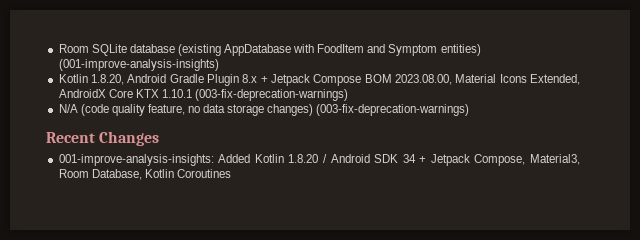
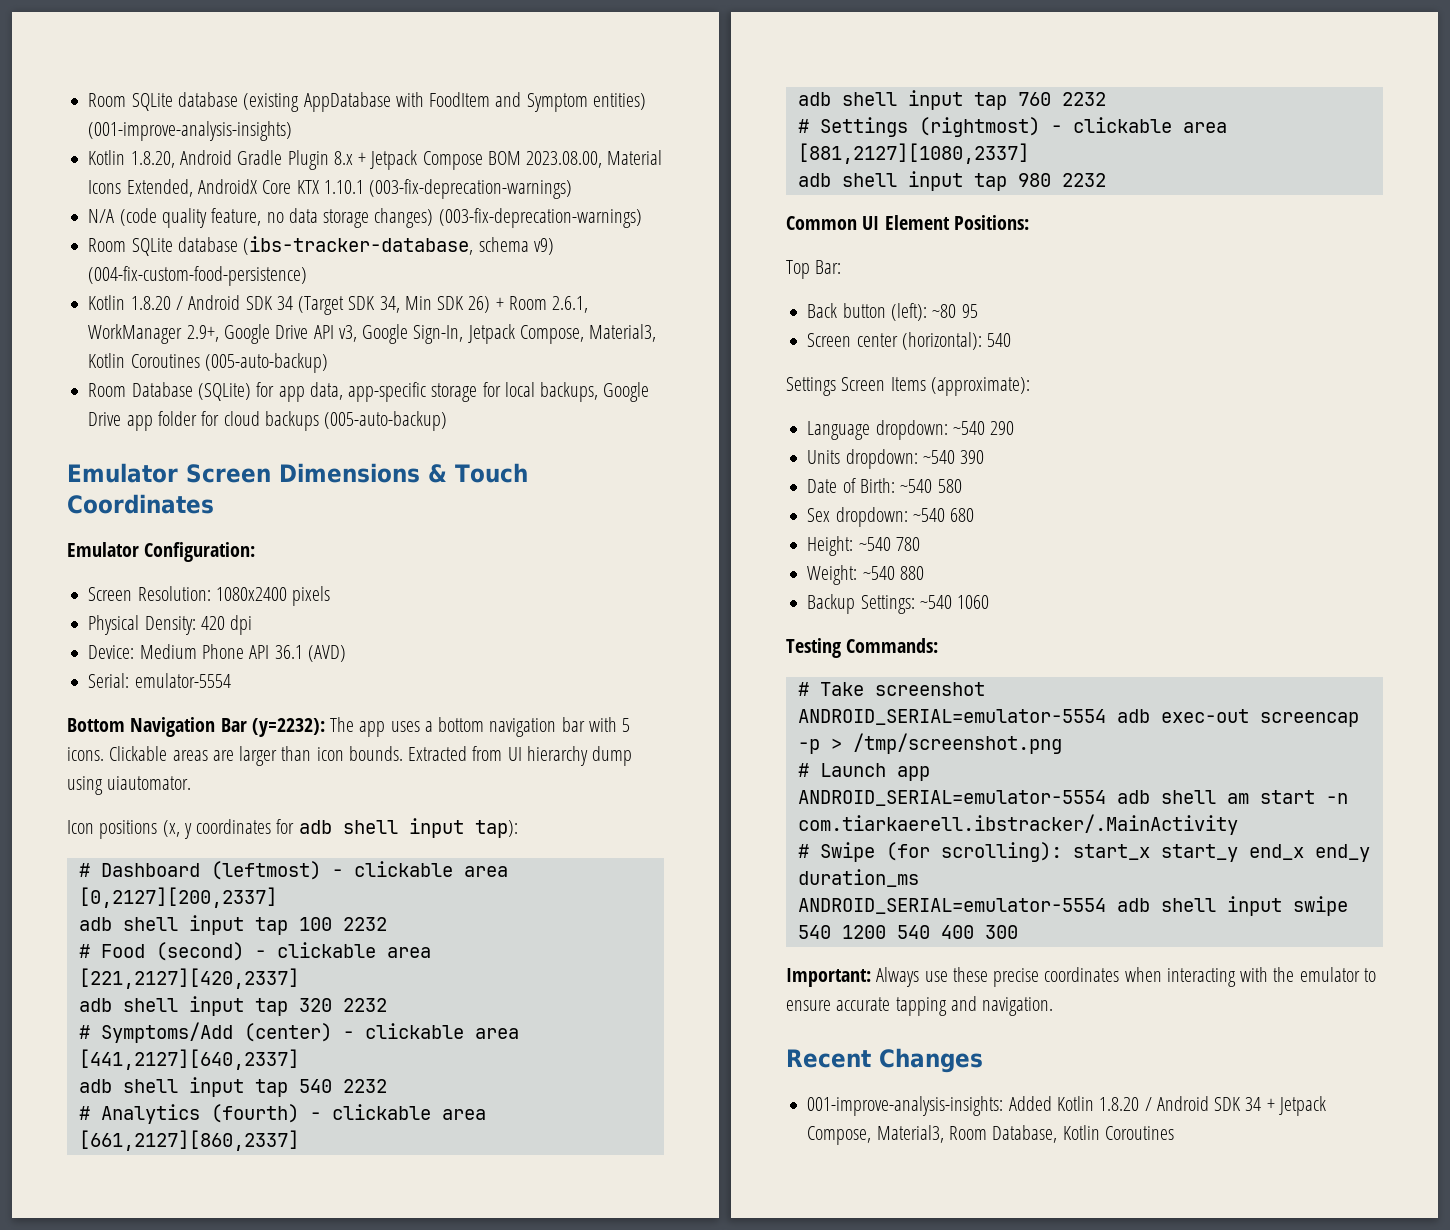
(470, 110) none -> [88,236,554,256] [88,266,308,286] [88,295,589,315] [88,324,657,344] [88,353,328,373] [88,382,650,402] [88,411,448,431] [67,463,528,483] [67,494,214,514] [67,542,256,562] [88,586,331,606] [88,615,253,635] [88,644,346,662] [88,673,231,688] [67,717,631,737] [67,746,633,766] [67,776,192,795] [67,818,518,839] [78,861,508,880] [78,887,277,908] [78,915,387,935] [78,942,431,961] [78,968,299,989] [78,996,387,1016] [78,1022,519,1043] [78,1049,299,1070] [78,1077,387,1097] [78,1104,486,1124] [78,1130,299,1151] [797,90,1106,110] [797,117,1227,137] [797,143,1029,164] [797,171,1106,191] [786,215,1029,230] [786,260,842,279] [807,303,978,321] [807,332,1012,350] [786,377,1030,396] [807,420,1015,440] [807,449,985,469] [807,478,962,493] [807,507,975,527] [807,536,920,556] [807,565,924,585] [807,594,990,614] [786,638,939,658] [797,682,985,696] [797,709,1359,727] [797,733,1062,754] [797,763,930,781] [797,790,1348,806] [797,814,1238,835] [797,842,1370,862] [797,869,919,887] [797,896,1348,916] [797,925,1018,939] [786,967,1376,987] [786,996,1054,1016] // Room SQLite database (ibs-tracker-database, schema v9) (004-fix-custom-food-persistence) // Kotlin 1.8.20 / Android SDK 34 (Target SDK 34, Min SDK 26) + Room 2.6.1, WorkManager 2.9+, Google Drive API v3, Google Sign-In, Jetpack Compose, Material3, Kotlin Coroutines (005-auto-backup) // Room Database (SQLite) for app data, app-specific storage for local backups, Google Drive app folder for cloud backups (005-auto-backup) // Emulator Screen Dimensions & Touch Coordinates // Emulator Configuration: // Screen Resolution: 1080x2400 pixels // Physical Density: 420 dpi // Device: Medium Phone API 36.1 (AVD) // Serial: emulator-5554 // Bottom Navigation Bar (y=2232): The app uses a bottom navigation bar with 5 icons. Clickable areas are larger than icon bounds. Extracted from UI hierarchy dump using uiautomator. // Icon positions (x, y coordinates for adb shell input tap): // # Dashboard (leftmost) - clickable area [0,2127][200,2337] // adb shell input tap 100 2232 // # Food (second) - clickable area [221,2127][420,2337] // adb shell input tap 320 2232 // # Symptoms/Add (center) - clickable area [441,2127][640,2337] // adb shell input tap 540 2232 // # Analytics (fourth) - clickable area [661,2127][860,2337] // adb shell input tap 760 2232 // # Settings (rightmost) - clickable area [881,2127][1080,2337] // adb shell input tap 980 2232 // Common UI Element Positions: // Top Bar: // Back button (left): ~80 95 // Screen center (horizontal): 540 // Settings Screen Items (approximate): // Language dropdown: ~540 290 // Units dropdown: ~540 390 // Date of Birth: ~540 580 // Sex dropdown: ~540 680 // Height: ~540 780 // Weight: ~540 880 // Backup Settings: ~540 1060 // Testing Commands: // # Take screenshot // ANDROID_SERIAL=emulator-5554 adb exec-out screencap -p > /tmp/screenshot.png // # Launch app // ANDROID_SERIAL=emulator-5554 adb shell am start -n com.tiarkaerell.ibstracker/.MainActivity // # Swipe (for scrolling): start_x start_y end_x end_y duration_ms // ANDROID_SERIAL=emulator-5554 adb shell input swipe 540 1200 540 400 300 // Important: Always use these precise coordinates when interacting with the emulator to ensure accurate tapping and navigation.

